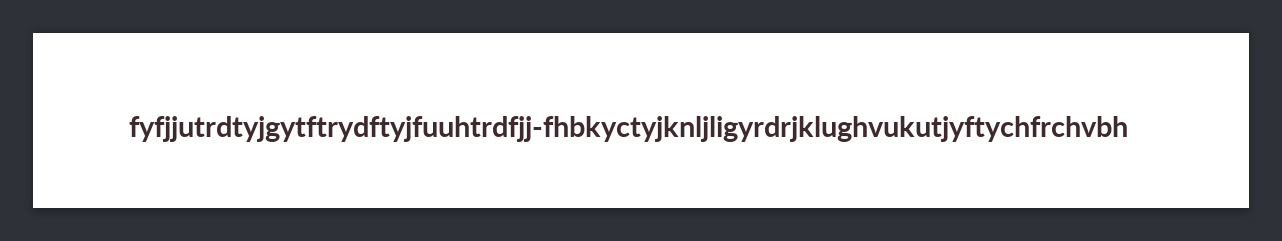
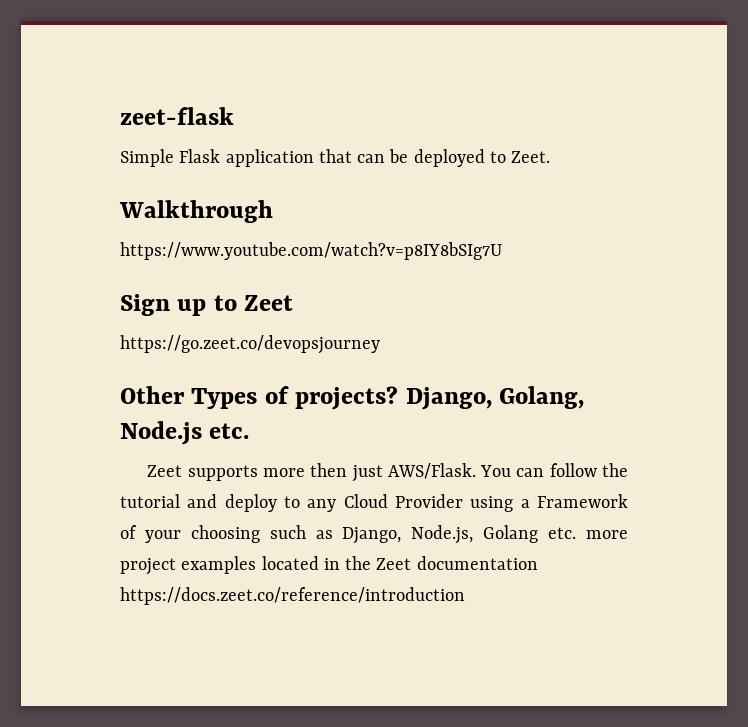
[129,116,1128,142] fyfjjutrdtyjgytftrydftyjfuuhtrdfjj-fhbkyctyjknljligyrdrjklughvukutjyftychfrchvbh -> [120,107,234,125] [120,149,551,167] [119,200,273,223] [120,242,502,260] [120,294,294,316] [120,335,380,354] [120,386,585,410] [120,421,250,445] [147,463,629,482] [120,494,628,512] [120,525,629,544] [120,556,538,575] [120,587,465,605] zeet-flask // Simple Flask application that can be deployed to Zeet. // Walkthrough // https://www.youtube.com/watch?v=p8IY8bSIg7U // Sign up to Zeet // https://go.zeet.co/devopsjourney // Other Types of projects? Django, Golang, Node.js etc. // Zeet supports more then just AWS/Flask. You can follow the tutorial and deploy to any Cloud Provider using a Framework of your choosing such as Django, Node.js, Golang etc. more project examples located in the Zeet documentation https://docs.zeet.co/reference/introduction

